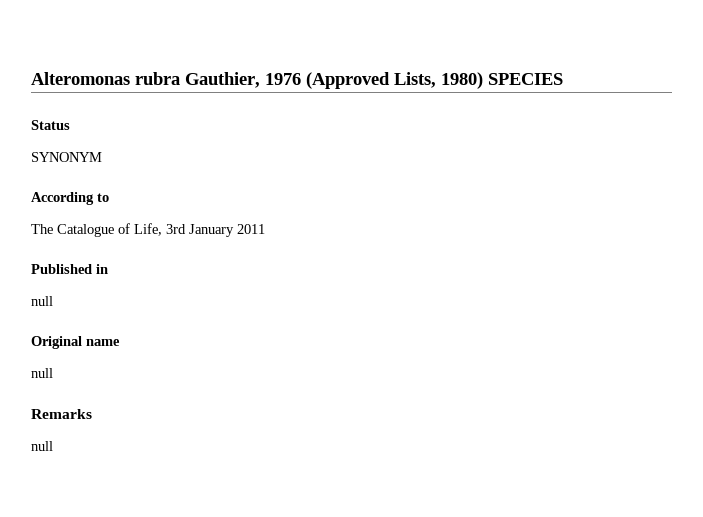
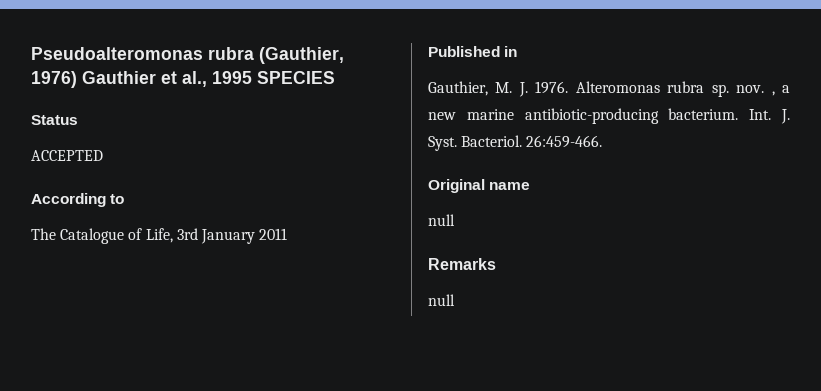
[31,72,483,89] Alteromonas rubra Gauthier, 1976 (Approved Lists, 1980) -> [31,47,344,64] [31,71,252,88] Pseudoalteromonas rubra (Gauthier, 1976) Gauthier et al., 1995
[31,152,102,162] SYNONYM -> [31,150,103,161] ACCEPTED
[31,296,53,306] null -> [428,81,790,97] [428,108,790,124] [428,135,603,151] Gauthier, M. J. 1976. Alteromonas rubra sp. nov. , a new marine antibiotic-producing bacterium. Int. J. Syst. Bacteriol. 26:459-466.

